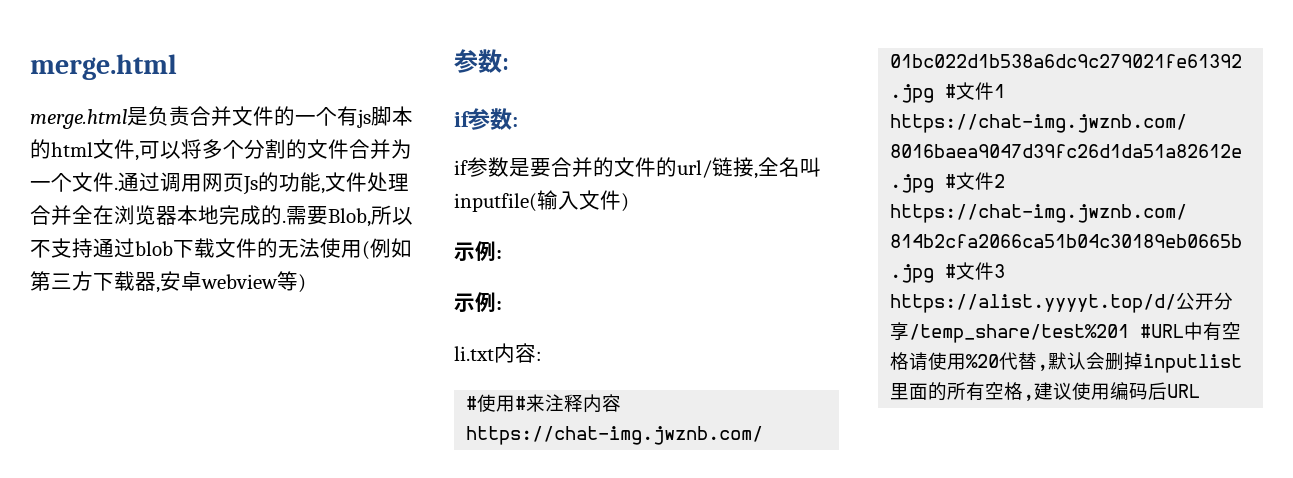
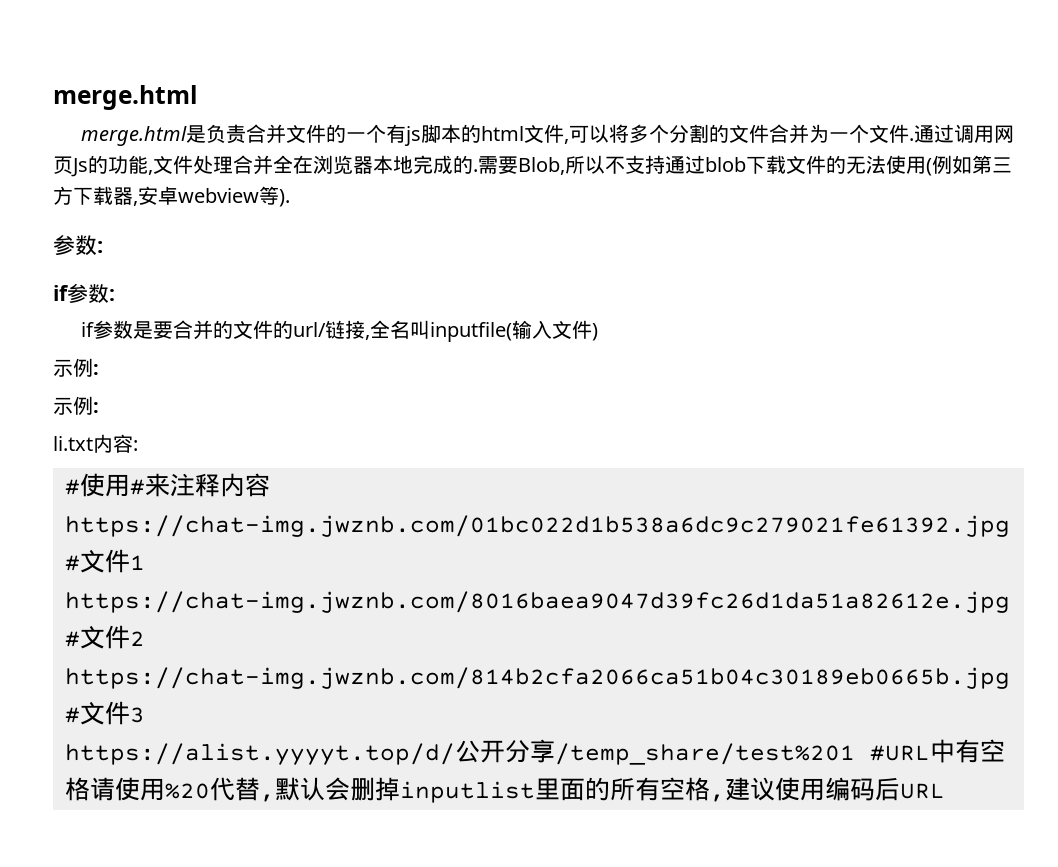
[298,274,306,293] ) -> [279,189,290,207] ).

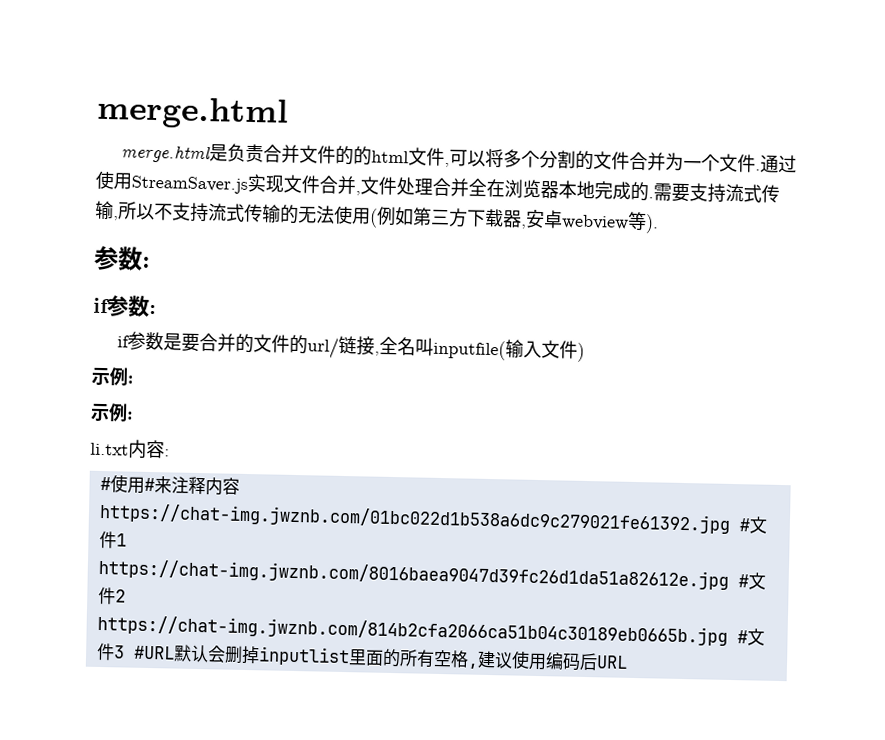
[345,124,461,146] 一个有js脚本 -> (354, 155) none
[953,124,1014,143] [53,155,148,177] 调用网页Js的功能 -> [95,170,356,195] 使用StreamSaver.js实现文件合并
[518,155,826,175] Blob,所以不支持通过blob下载文件 -> [689,183,780,203] [95,200,281,224] 支持流式传输,所以不支持流式传输
[65,739,1005,765] [65,777,275,802] // https://alist.yyyyt.top/d/公开分享/temp_share/test%201 #URL中有空格请使用%20代替, -> [132,645,175,660] #URL

